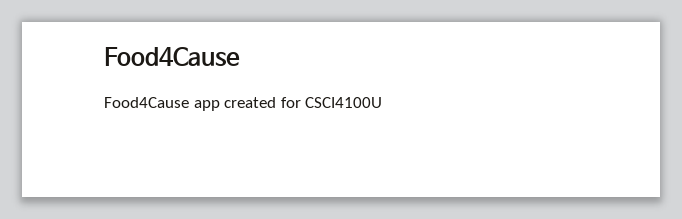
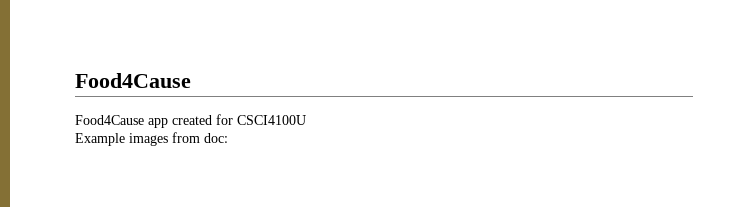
(383, 102) none -> [75,132,228,146] // Example images from doc:

